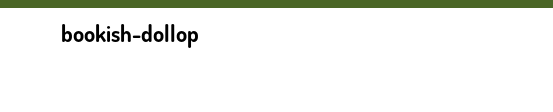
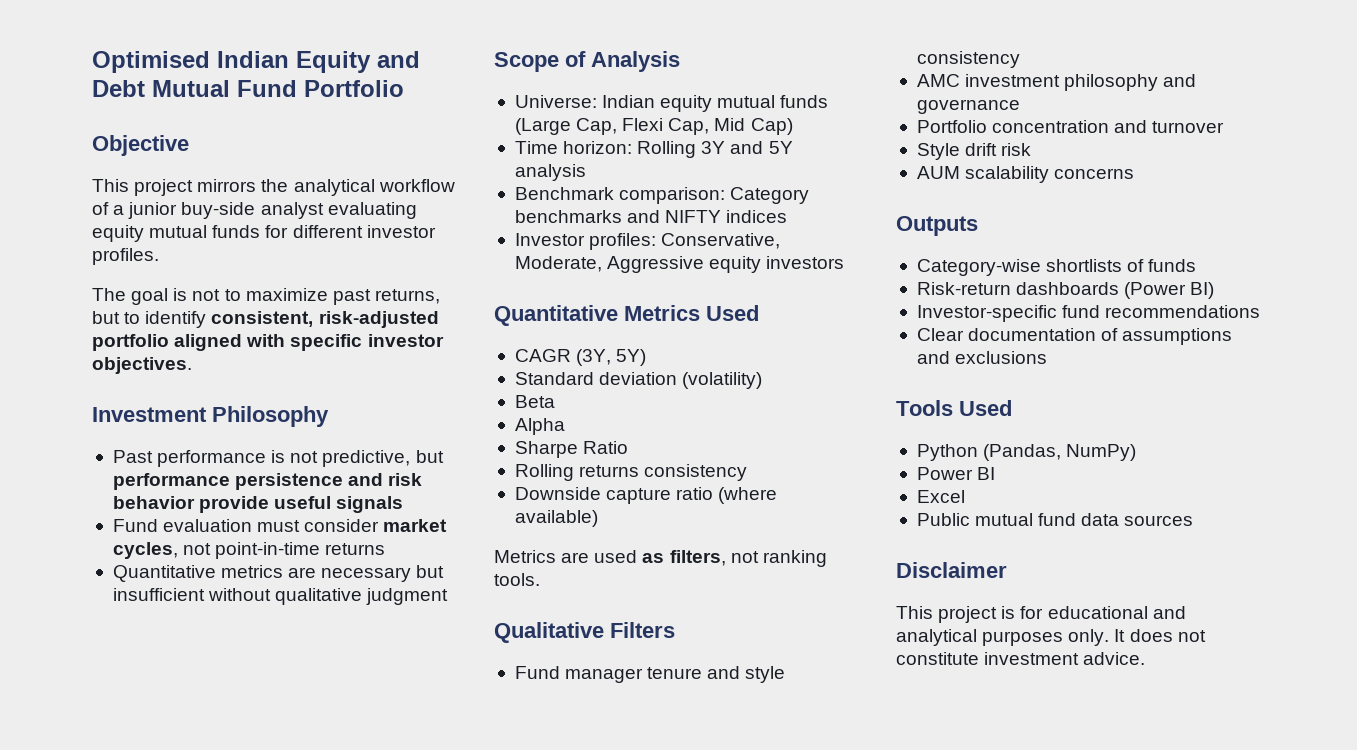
[61,24,199,48] bookish-dollop -> [92,51,420,73] [92,80,404,97] [92,135,189,156] [92,179,455,196] [92,202,417,219] [92,225,436,242] [92,248,159,265] [92,288,440,305] [92,311,439,328] [92,334,444,351] [92,357,192,374] [92,406,329,427] [112,450,444,467] [112,473,423,490] [112,496,404,513] [112,519,448,532] [112,542,386,559] [112,565,445,582] [112,588,449,605] [494,51,680,72] [514,95,829,112] [514,118,793,135] [514,141,793,158] [514,164,586,181] [514,187,810,204] [514,210,788,223] [514,233,781,250] [514,256,845,273] [494,305,759,326] [514,349,647,366] [514,372,763,389] [514,395,555,408] [514,418,565,435] [514,441,629,458] [514,464,748,481] [514,487,778,504] [514,510,598,527] [494,550,827,567] [494,573,540,586] [494,622,675,643] [514,666,786,683] [916,51,1020,68] [916,74,1197,91] [916,99,1020,114] [916,120,1225,133] [916,143,1032,160] [916,166,1135,183] [896,216,978,236] [916,259,1197,276] [916,282,1215,299] [916,305,1261,322] [916,328,1233,345] [916,351,1048,364] [896,400,1012,416] [916,444,1137,461] [916,467,996,480] [916,490,965,503] [916,513,1194,526] [896,562,1007,578] [896,606,1186,623] [896,629,1206,646] [896,652,1146,665] Optimised Indian Equity and Debt Mutual Fund Portfolio // Objective // This project mirrors the analytical workflow of a junior buy-side analyst evaluating equity mutual funds for different investor profiles. // The goal is not to maximize past returns, but to identify consistent, risk-adjusted portfolio aligned with specific investor objectives. // Investment Philosophy // Past performance is not predictive, but performance persistence and risk behavior provide useful signals // Fund evaluation must consider market cycles, not point-in-time returns // Quantitative metrics are necessary but insufficient without qualitative judgment // Scope of Analysis // Universe: Indian equity mutual funds (Large Cap, Flexi Cap, Mid Cap) // Time horizon: Rolling 3Y and 5Y analysis // Benchmark comparison: Category benchmarks and NIFTY indices // Investor profiles: Conservative, Moderate, Aggressive equity investors // Quantitative Metrics Used // CAGR (3Y, 5Y) // Standard deviation (volatility) // Beta // Alpha // Sharpe Ratio // Rolling returns consistency // Downside capture ratio (where available) // Metrics are used as filters, not ranking tools. // Qualitative Filters // Fund manager tenure and style consistency // AMC investment philosophy and governance // Portfolio concentration and turnover // Style drift risk // AUM scalability concerns // Outputs // Category-wise shortlists of funds // Risk-return dashboards (Power BI) // Investor-specific fund recommendations // Clear documentation of assumptions and exclusions // Tools Used // Python (Pandas, NumPy) // Power BI // Excel // Public mutual fund data sources // Disclaimer // This project is for educational and analytical purposes only. It does not constitute investment advice.

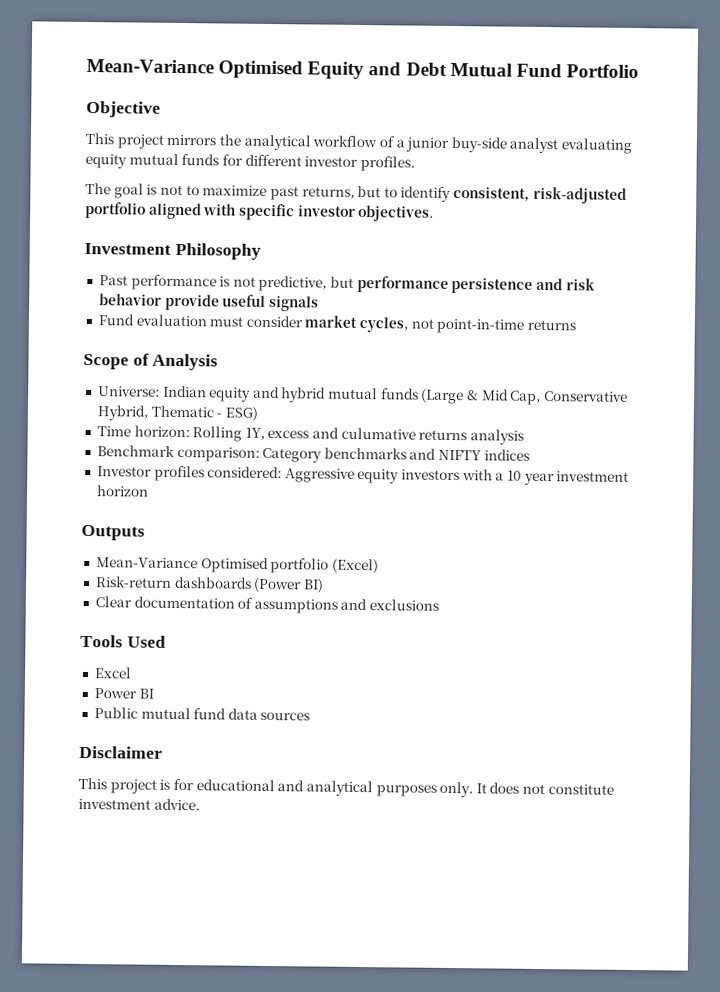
[92,51,289,73] Optimised Indian -> [86,58,304,79] Mean-Variance Optimised
[112,565,445,582] [112,588,449,605] // Quantitative metrics are necessary but insufficient without qualitative judgment -> (577, 325) none
(713, 103) none -> [252,386,327,403] and hybrid
[576,118,793,135] [514,141,793,158] Cap, Flexi Cap, Mid Cap) // Time horizon: Rolling 3Y and 5Y -> [467,389,628,405] [96,405,258,421] [96,425,468,442] & Mid Cap, Conservative Hybrid, Thematic - ESG) // Time horizon: Rolling 1Y, excess and culumative returns
[589,233,781,250] [514,256,602,272] profiles: Conservative, Moderate, -> [153,465,283,482] profiles considered:
[494,305,759,326] [514,349,647,366] [514,372,763,389] [514,395,555,408] [514,418,565,435] [514,441,629,458] [514,464,748,481] [514,487,778,504] [514,510,598,527] [494,550,827,567] [494,573,540,586] [494,622,675,643] [514,666,786,683] [916,51,1020,68] [916,74,1197,91] [916,99,1020,114] [916,120,1225,133] [916,143,1032,160] [916,166,1135,183] [896,216,978,236] [916,259,1197,276] // Quantitative Metrics Used // CAGR (3Y, 5Y) // Standard deviation (volatility) // Beta // Alpha // Sharpe Ratio // Rolling returns consistency // Downside capture ratio (where available) // Metrics are used as filters, not ranking tools. // Qualitative Filters // Fund manager tenure and style consistency // AMC investment philosophy and governance // Portfolio concentration and turnover // Style drift risk // AUM scalability concerns // Outputs // Category-wise shortlists of funds -> [461,469,630,486] [95,485,149,497] [81,524,145,541] [95,557,379,574] with a 10 year investment horizon // Outputs // Mean-Variance Optimised portfolio (Excel)
[916,305,1261,322] // Investor-specific fund recommendations -> (324, 585) none
[916,444,1137,461] Python (Pandas, NumPy) -> [93,667,132,679] Excel
[916,490,965,503] // Excel -> (154, 693) none

